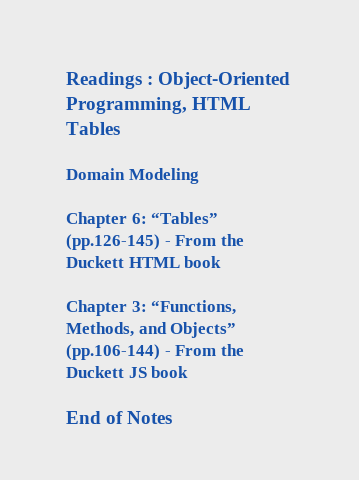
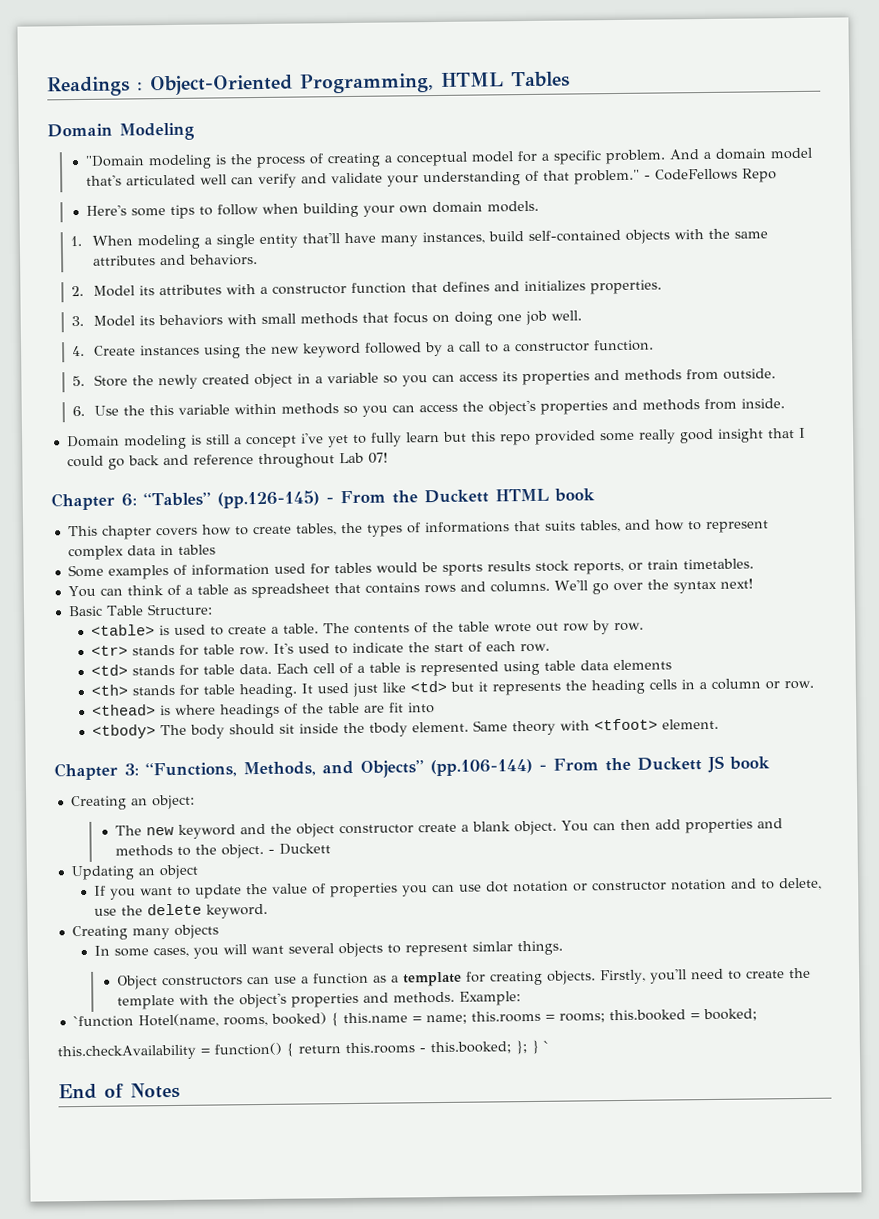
(199, 176) none -> [85,147,813,170] [86,168,778,188] [86,200,540,219] [70,228,769,250] [93,254,259,266] [71,279,663,297] [71,310,583,327] [72,339,655,359] [72,368,777,390] [72,398,786,417] [66,427,806,450] [66,452,388,470] // "Domain modeling is the process of creating a conceptual model for a specific problem. And a domain model that's articulated well can verify and validate your understanding of that problem." - CodeFellows Repo // Here's some tips to follow when building your own domain models. // 1. When modeling a single entity that'll have many instances, build self-contained objects with the same attributes and behaviors. // 2. Model its attributes with a constructor function that defines and initializes properties. // 3. Model its behaviors with small methods that focus on doing one job well. // 4. Create instances using the new keyword followed by a call to a constructor function. // 5. Store the newly created object in a variable so you can access its properties and methods from outside. // 6. Use the this variable within methods so you can access the object's properties and methods from inside. // Domain modeling is still a concept i've yet to fully learn but this repo provided some really good insight that I could go back and reference throughout Lab 07!
(222, 262) none -> [67,519,769,540] [67,544,216,561] [67,558,754,580] [67,578,753,599] [67,603,213,617] [91,620,645,636] [91,641,551,656] [91,659,673,677] [91,678,815,699] [92,702,436,719] [92,718,720,739] // This chapter covers how to create tables, the types of informations that suits tables, and how to represent complex data in tables // Some examples of information used for tables would be sports results stock reports, or train timetables. // You can think of a table as spreadsheet that contains rows and columns. We'll go over the syntax next! // Basic Table Structure: // <table> is used to create a table. The contents of the table wrote out row by row. // <tr> stands for table row. It's used to indicate the start of each row. // <td> stands for table data. Each cell of a table is represented using table data elements // <th> stands for table heading. It used just like <td> but it represents the heading cells in a column or row. // <thead> is where headings of the table are fit into // <tbody> The body should sit inside the tbody element. Same theory with <tfoot> element.
(189, 372) none -> [70,794,195,811] [115,818,784,839] [115,843,332,859] [70,864,198,881] [94,877,823,900] [94,903,269,919] [71,924,219,941] [94,940,564,959] [117,967,812,990] [117,991,522,1010] [72,1008,757,1028] [57,1039,549,1061] // Creating an object: // The new keyword and the object constructor create a blank object. You can then add properties and methods to the object. - Duckett // Updating an object // If you want to update the value of properties you can use dot notation or constructor notation and to delete, use the delete keyword. // Creating many objects // In some cases, you will want several objects to represent simlar things. // Object constructors can use a function as a template for creating objects. Firstly, you'll need to create the template with the object's properties and methods. Example: // `function Hotel(name, rooms, booked) { this.name = name; this.rooms = rooms; this.booked = booked; // this.checkAvailability = function() { return this.rooms - this.booked; }; } `

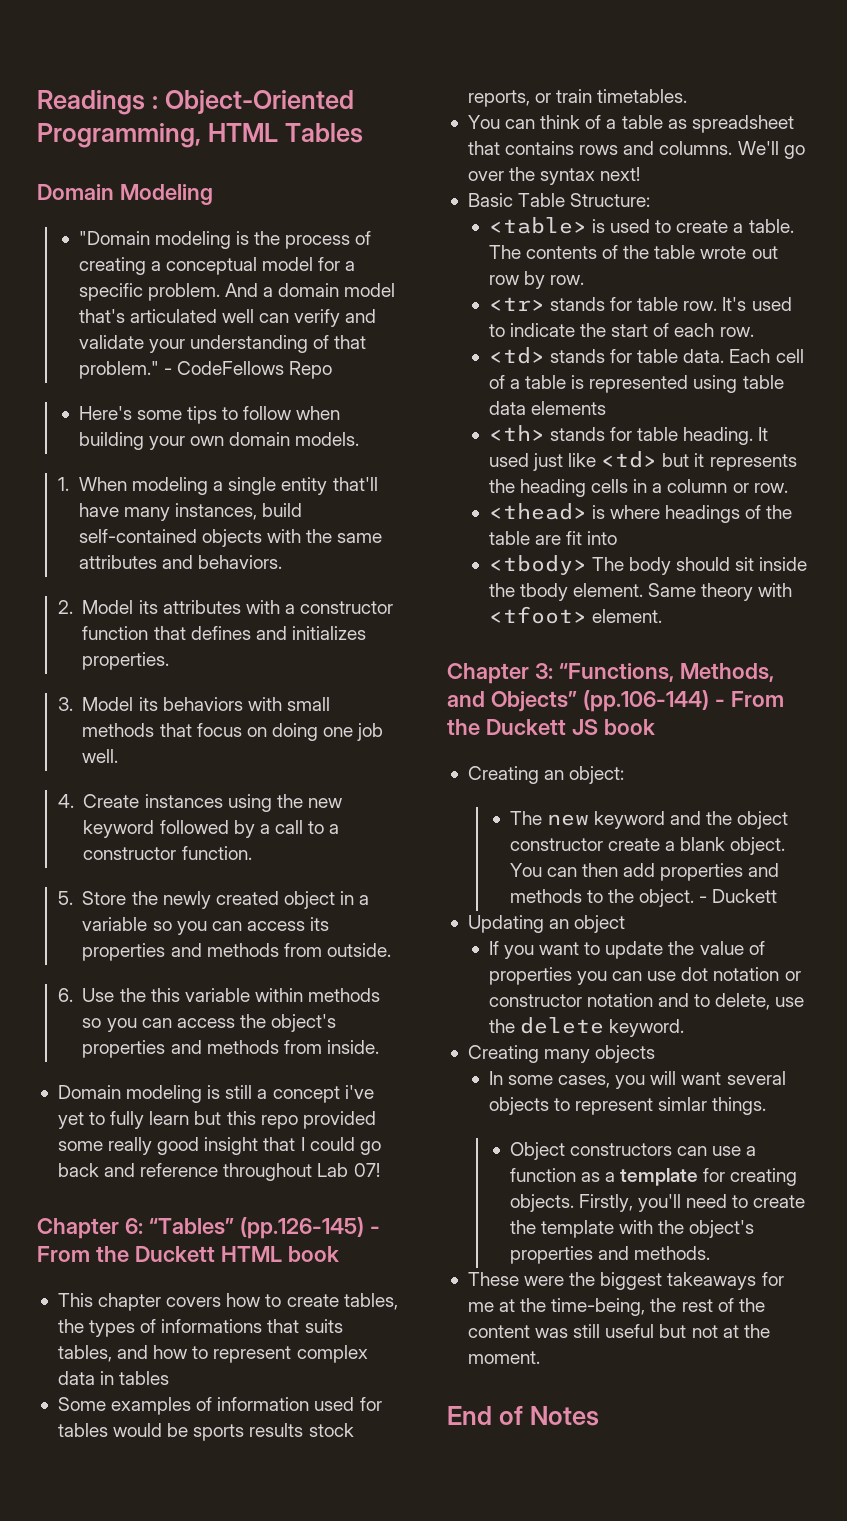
[459,991,522,1006] [72,1008,757,1028] [57,1039,549,1061] Example: // `function Hotel(name, rooms, booked) { this.name = name; this.rooms = rooms; this.booked = booked; // this.checkAvailability = function() { return this.rooms - this.booked; }; } ` -> [467,1272,784,1290] [467,1298,765,1316] [467,1324,770,1338] [467,1351,540,1364] // These were the biggest takeaways for me at the time-being, the rest of the content was still useful but not at the moment.

